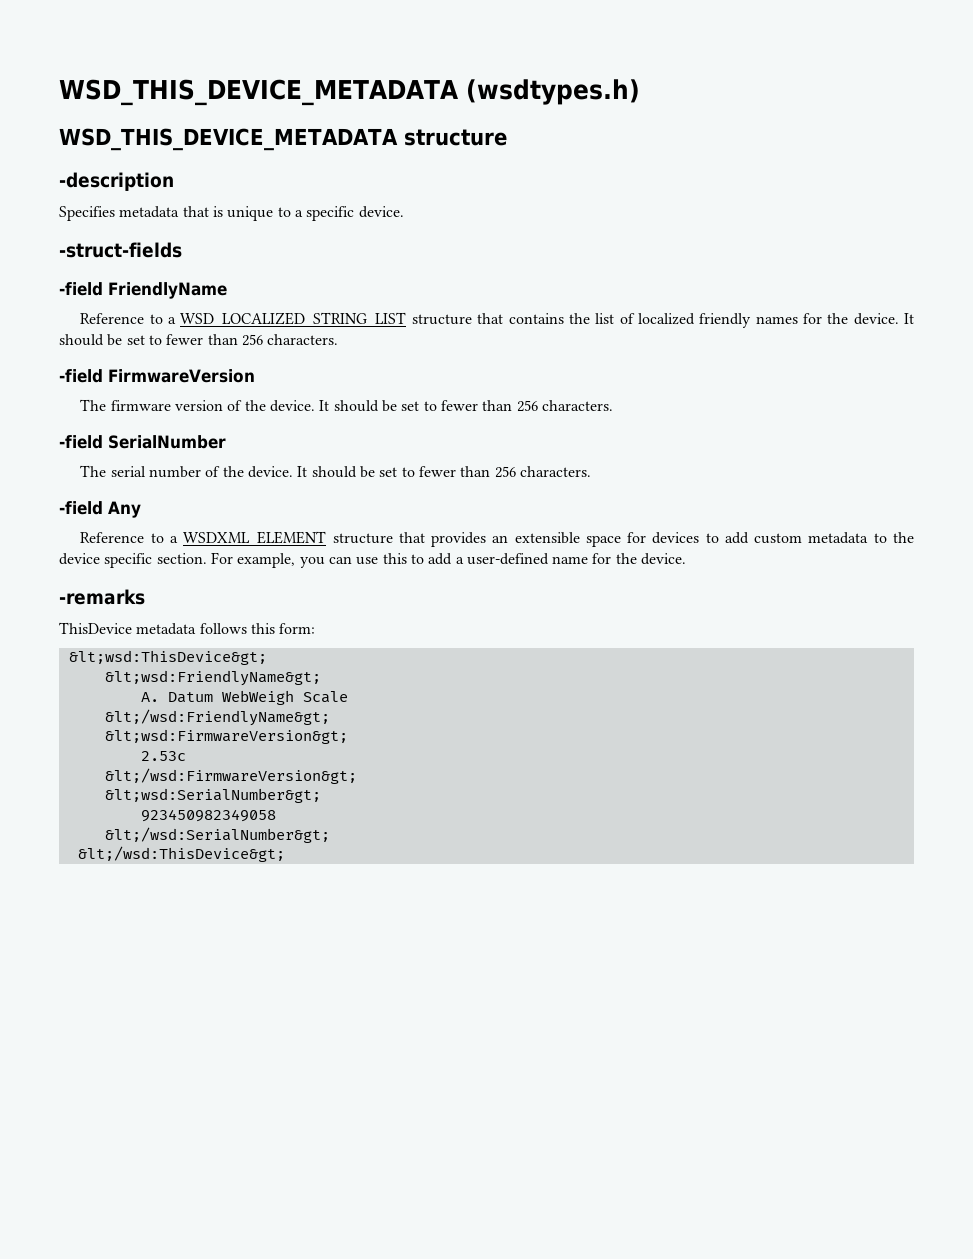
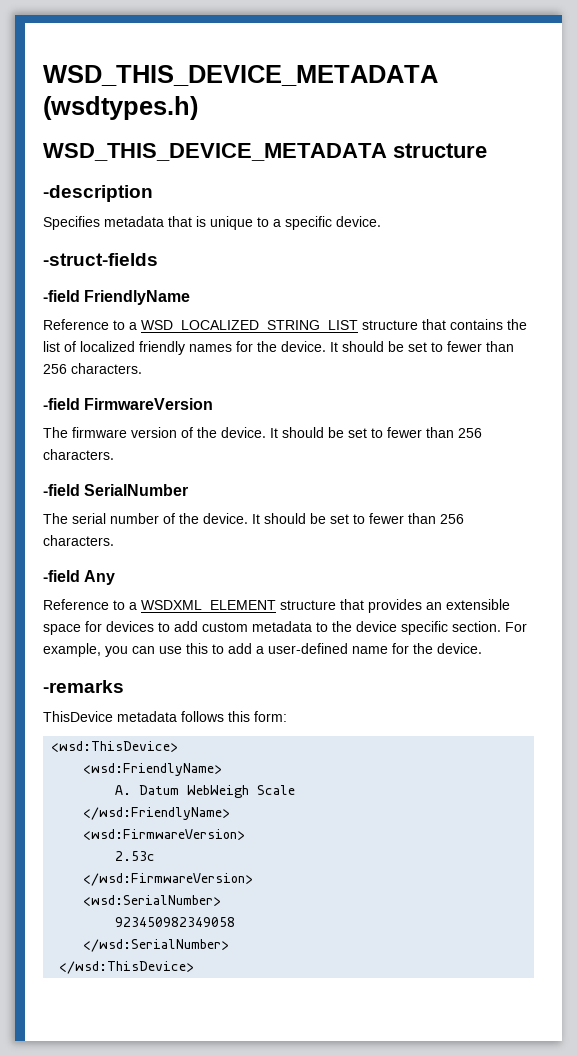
[68,650,267,665] [104,670,321,686] &lt;wsd:ThisDevice&gt; // &lt;wsd:FriendlyName&gt; -> [51,741,179,752] [83,763,223,776] <wsd:ThisDevice> // <wsd:FriendlyName>
[104,709,330,726] [104,729,348,744] &lt;/wsd:FriendlyName&gt; // &lt;wsd:FirmwareVersion&gt; -> [83,807,231,820] [83,829,246,840] </wsd:FriendlyName> // <wsd:FirmwareVersion>
[104,768,357,784] [104,788,321,803] &lt;/wsd:FirmwareVersion&gt; // &lt;wsd:SerialNumber&gt; -> [83,873,254,886] [83,895,222,906] </wsd:FirmwareVersion> // <wsd:SerialNumber>
[104,827,330,843] [77,846,285,862] &lt;/wsd:SerialNumber&gt; // &lt;/wsd:ThisDevice&gt; -> [83,939,230,952] [59,961,195,974] </wsd:SerialNumber> // </wsd:ThisDevice>

